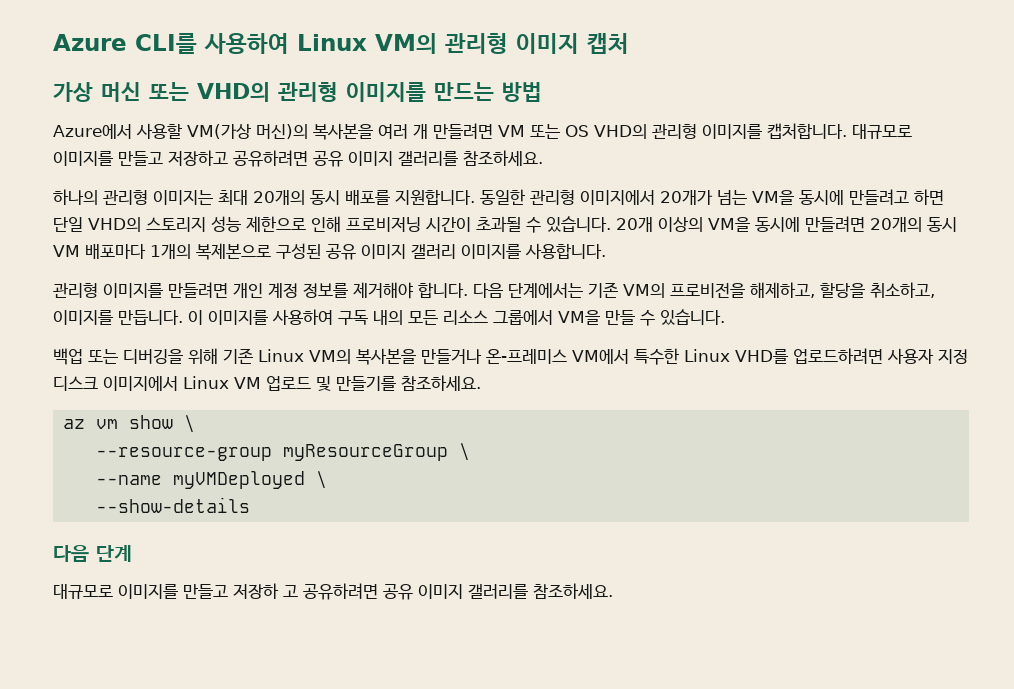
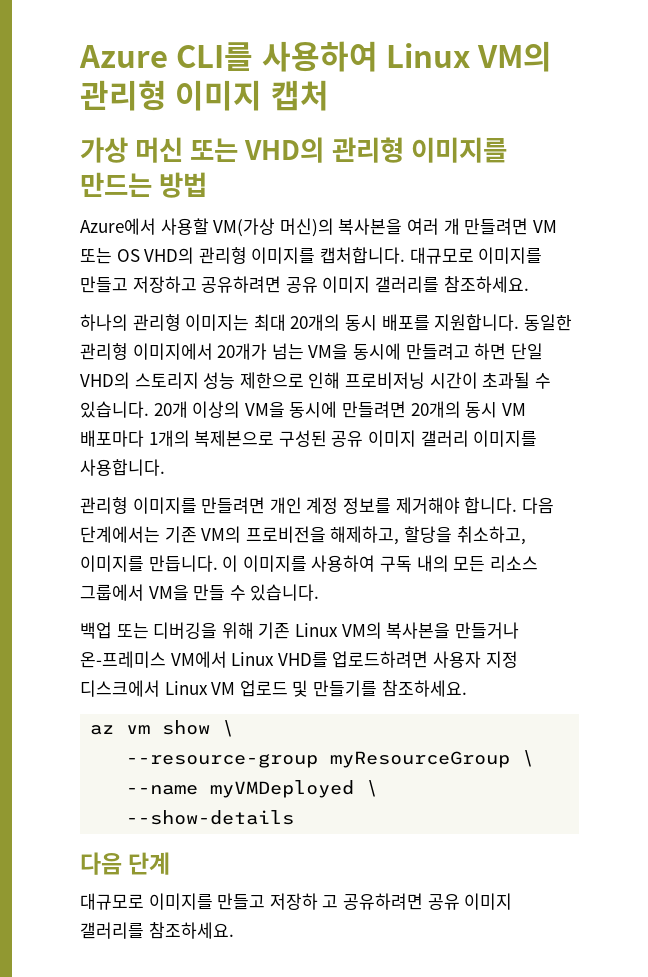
[634,348,679,365] 특수한 -> (227, 659) none
[53,376,178,391] 디스크 이미지에서 -> [80,680,160,697] 디스크에서

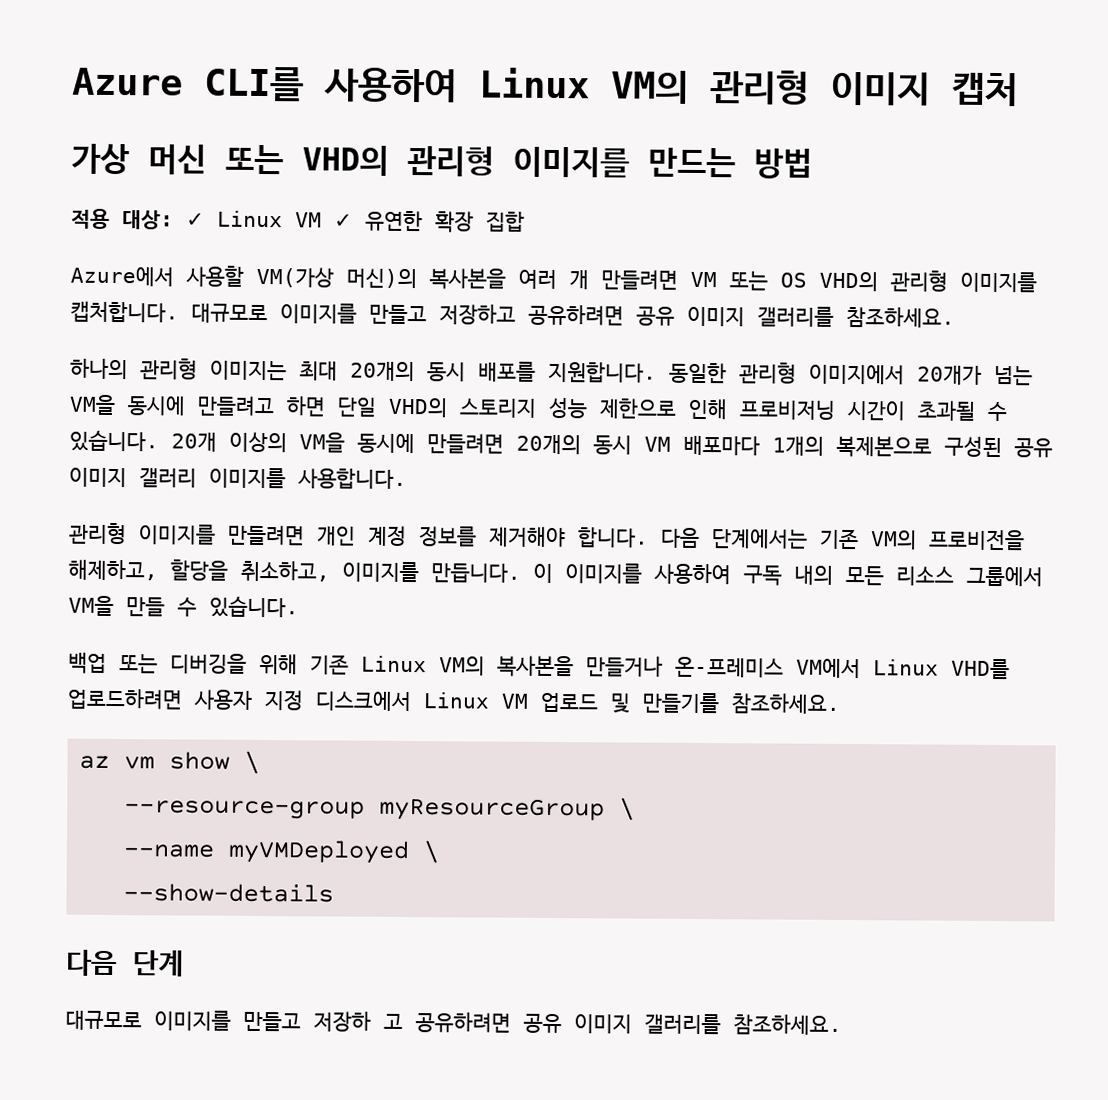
(208, 185) none -> [71,208,525,233] // 적용 대상: ✓ Linux VM ✓ 유연한 확장 집합

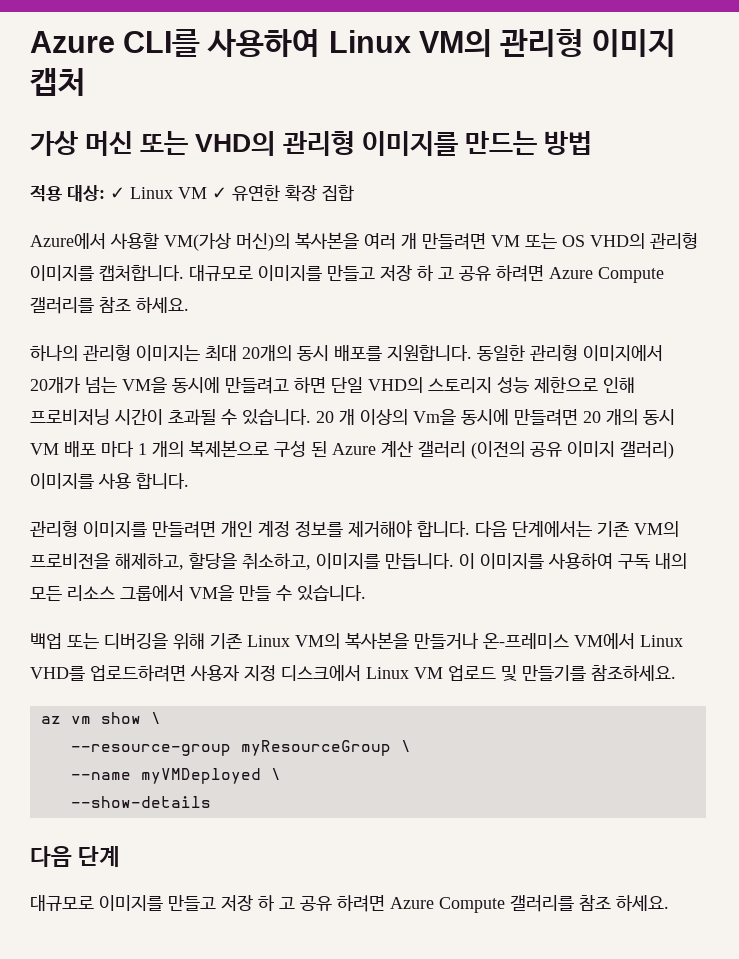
[439,304,955,328] 저장하고 공유하려면 공유 이미지 갤러리를 참조하세요. -> [380,265,664,283] [30,297,189,314] 저장 하 고 공유 하려면 Azure Compute 갤러리를 참조 하세요.
[171,431,1053,458] [69,467,407,489] 20개 이상의 VM을 동시에 만들려면 20개의 동시 VM 배포마다 1개의 복제본으로 구성된 공유 이미지 갤러리 이미지를 사용합니다. -> [316,409,675,426] [30,440,674,459] [30,473,189,489] 20 개 이상의 Vm을 동시에 만들려면 20 개의 동시 VM 배포 마다 1 개의 복제본으로 구성 된 Azure 계산 갤러리 (이전의 공유 이미지 갤러리) 이미지를 사용 합니다.
[313,1011,842,1035] 저장하 고 공유하려면 공유 이미지 갤러리를 참조하세요. -> [221,895,669,913] 저장 하 고 공유 하려면 Azure Compute 갤러리를 참조 하세요.

